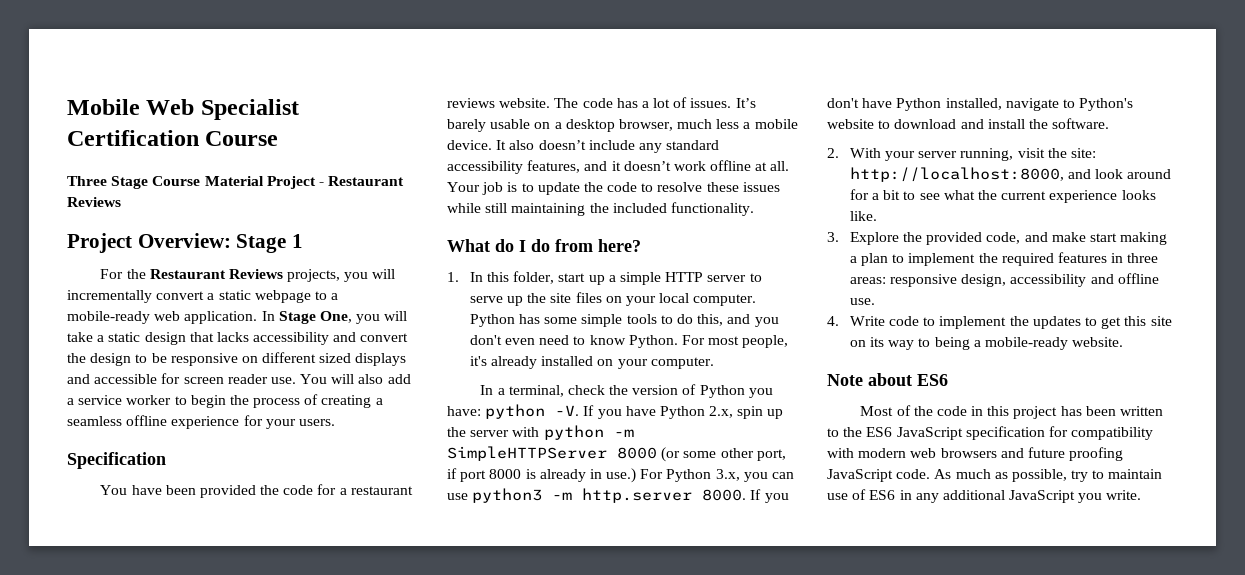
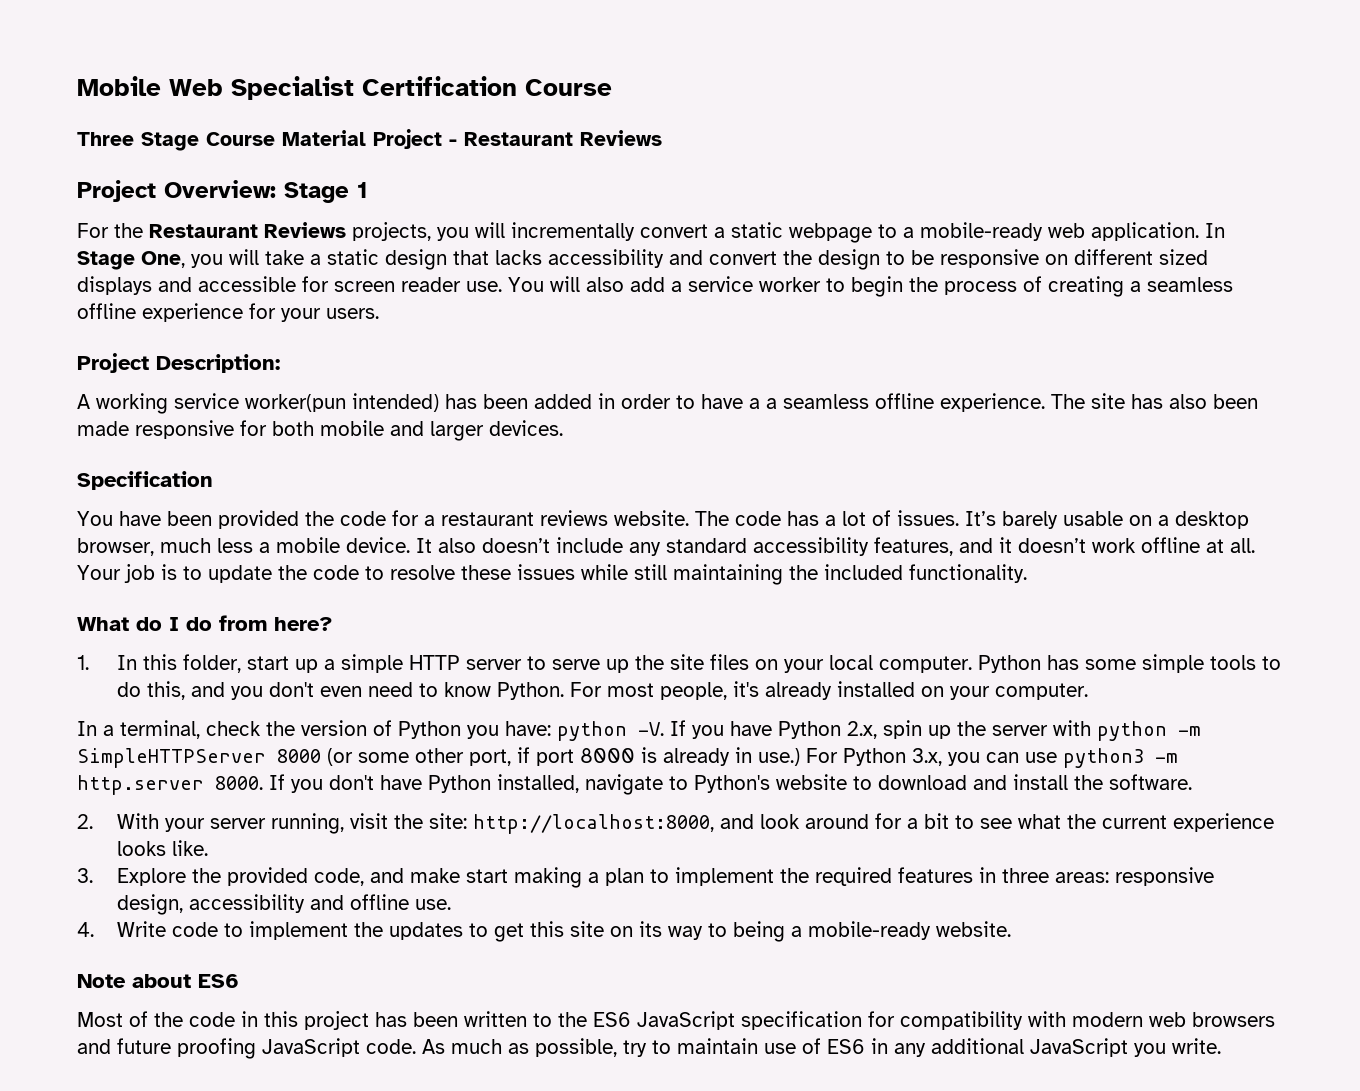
(335, 422) none -> [77,353,280,373] [77,393,1258,414] [77,420,563,441] // Project Description: // A working service worker(pun intended) has been added in order to have a a seamless offline experience. The site has also been made responsive for both mobile and larger devices.

